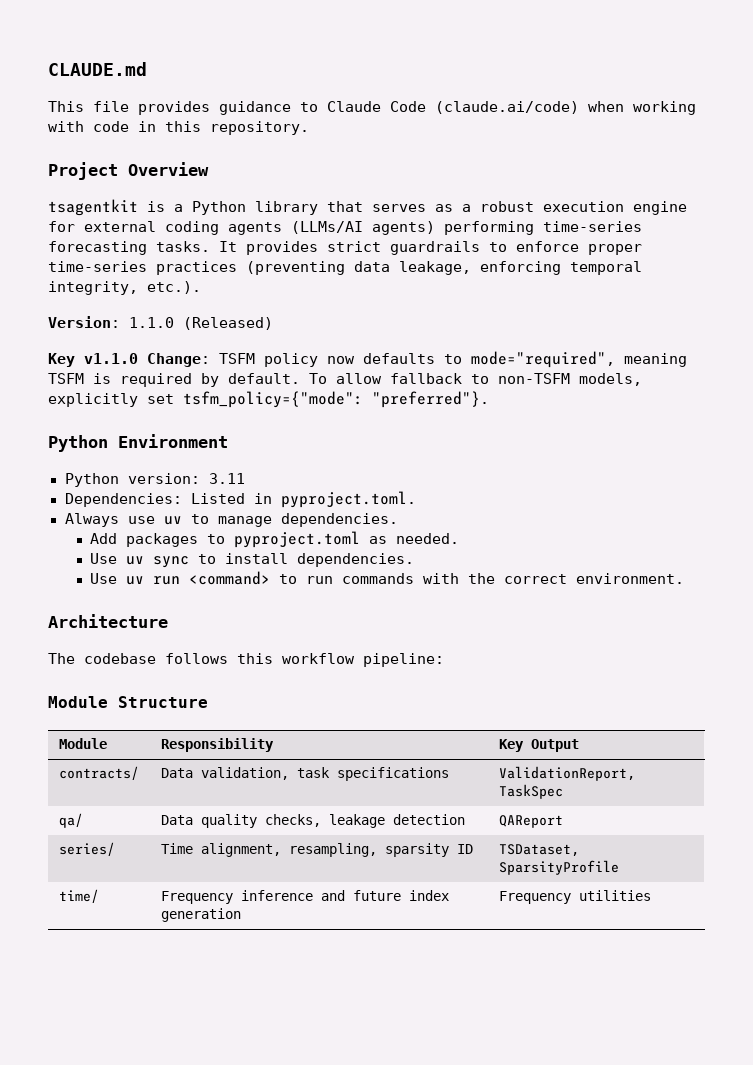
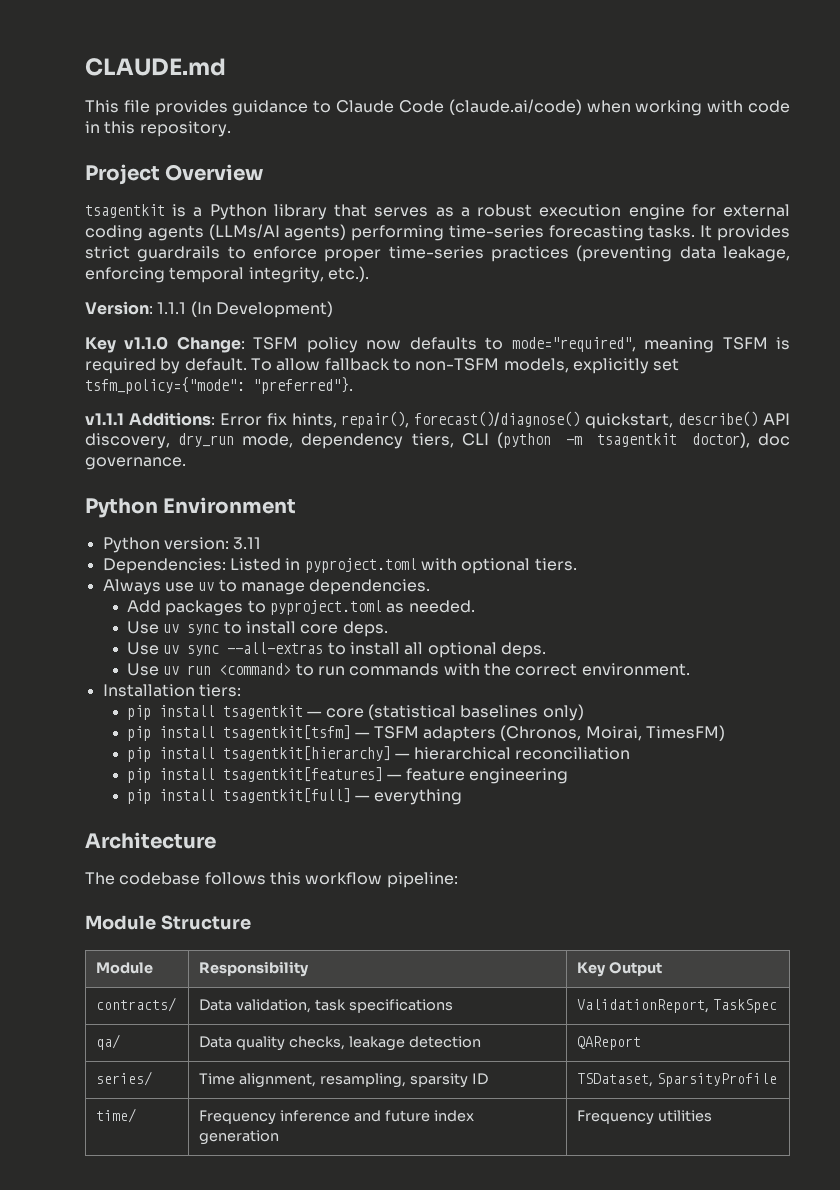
[129,317,273,330] 1.1.0 (Released) -> [157,301,333,318] 1.1.1 (In Development)
(489, 399) none -> [85,411,791,429] [85,432,791,449] [85,457,186,470] // v1.1.1 Additions: Error fix hints, repair(), forecast()/diagnose() quickstart, describe() API discovery, dry_run mode, dependency tiers, CLI (python -m tsagentkit doctor), doc governance.
[280,491,416,508] pyproject.toml. -> [304,558,577,574] pyproject.toml with optional tiers.
[297,553,415,567] dependencies. -> [300,621,388,637] [127,642,547,658] core deps. // Use uv sync --all-extras to install all optional deps.
(685, 578) none -> [102,684,241,697] [127,704,584,721] [127,725,726,742] [127,746,631,762] [127,767,569,784] [127,788,462,805] // Installation tiers: // pip install tsagentkit — core (statistical baselines only) // pip install tsagentkit[tsfm] — TSFM adapters (Chronos, Moirai, TimesFM) // pip install tsagentkit[hierarchy] — hierarchical reconciliation // pip install tsagentkit[features] — feature engineering // pip install tsagentkit[full] — everything

